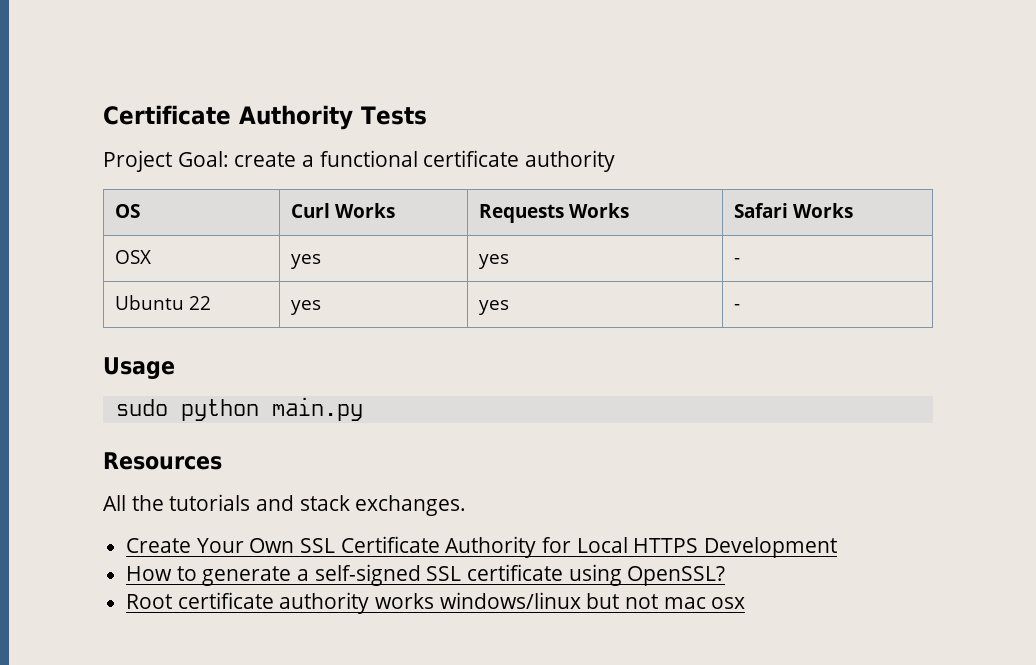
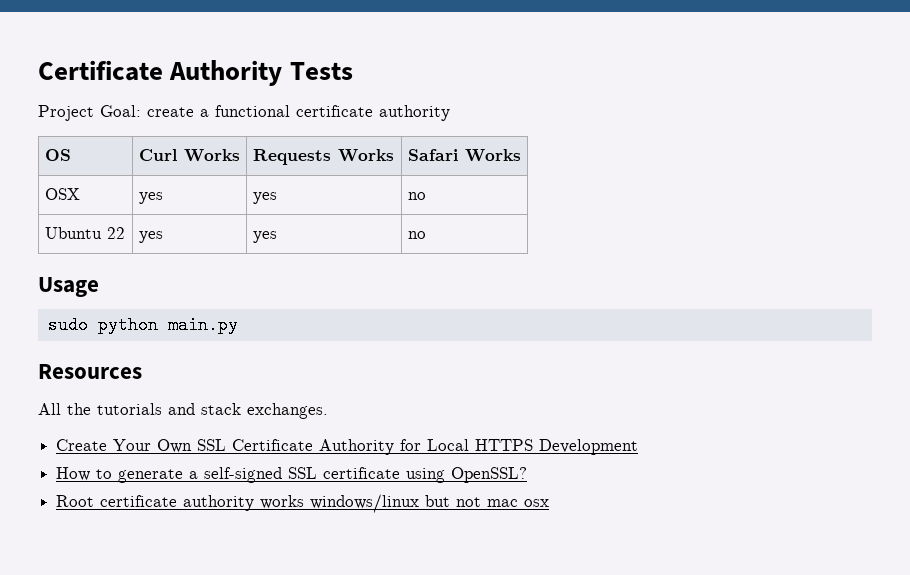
[733,258,740,264] - -> [407,192,426,200] no
[733,304,740,310] - -> [407,231,426,239] no

